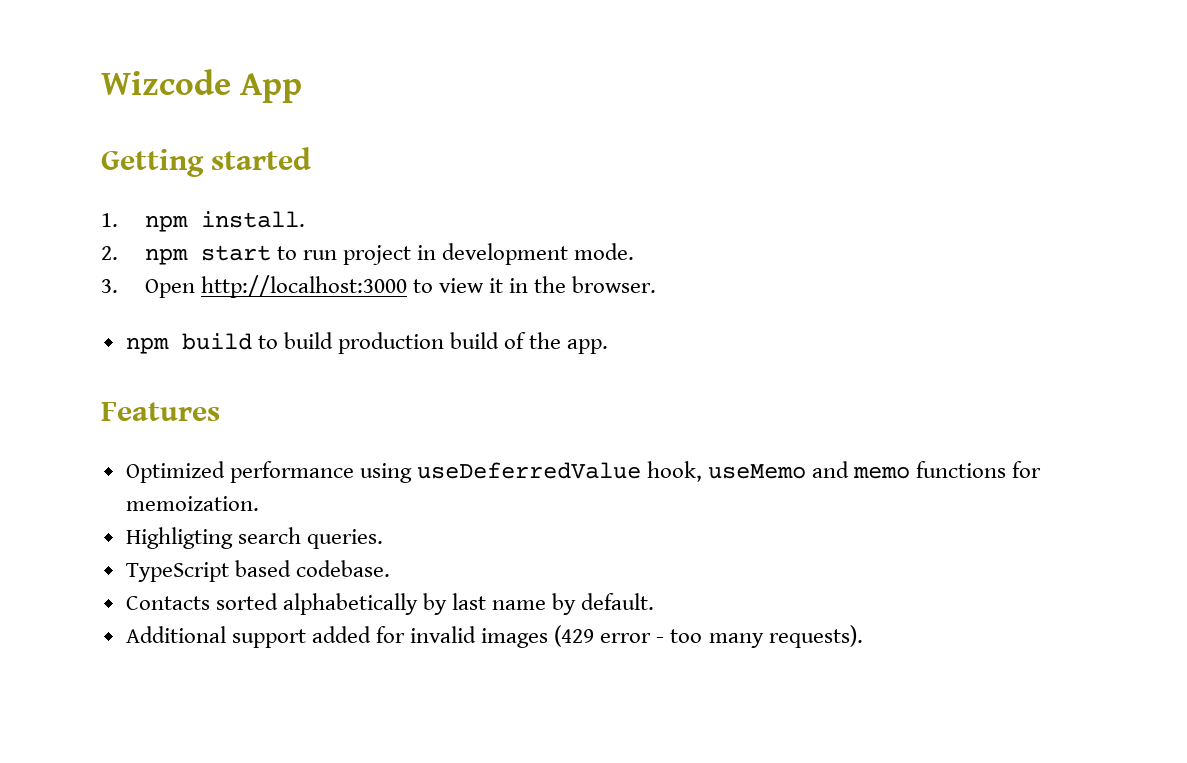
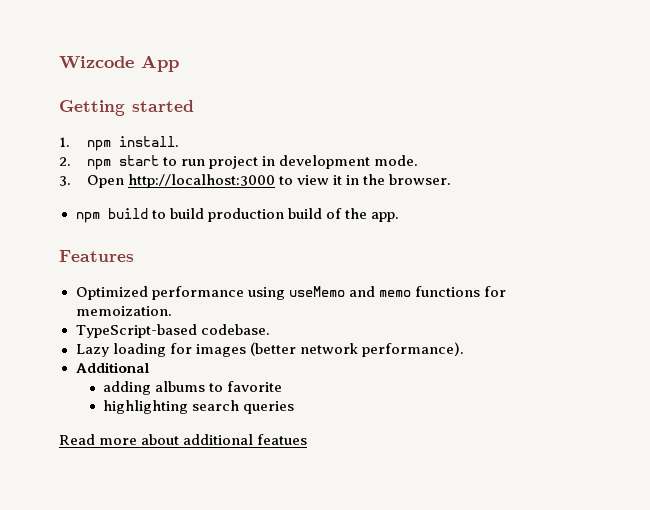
[416,461,703,482] useDeferredValue hook, -> (285, 293) none
[125,527,383,549] [125,560,390,582] [125,593,655,615] [125,625,863,648] Highligting search queries. // TypeScript based codebase. // Contacts sorted alphabetically by last name by default. // Additional support added for invalid images (429 error - too many requests). -> [75,324,270,338] [75,342,464,357] [75,362,149,373] [103,381,283,395] [103,400,295,414] [59,434,308,445] TypeScript-based codebase. // Lazy loading for images (better network performance). // Additional // adding albums to favorite // highlighting search queries // Read more about additional featues

